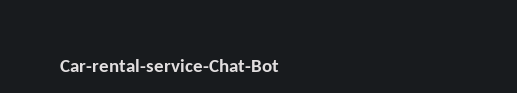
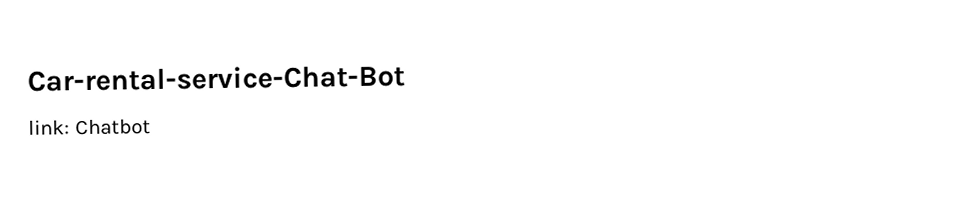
(279, 65) none -> [28,119,151,136] // link: Chatbot

